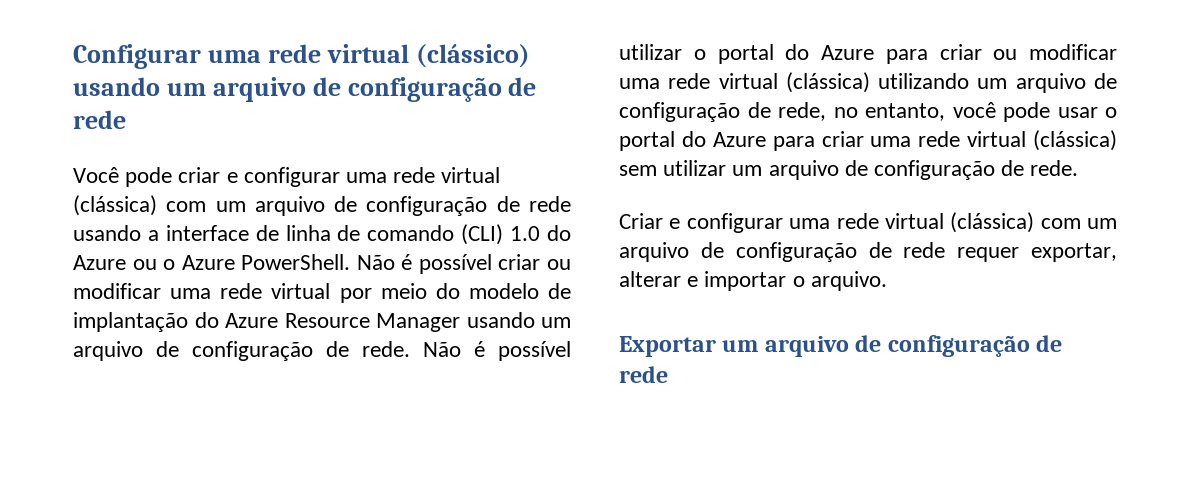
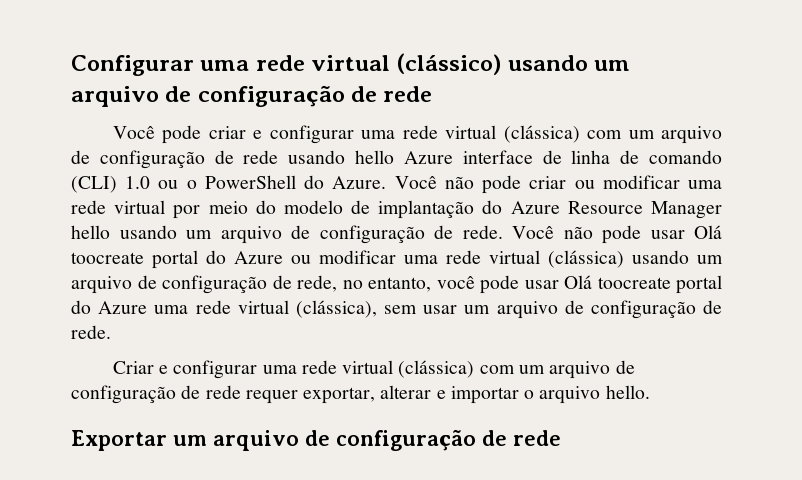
[147,230,159,241] a -> [355,150,453,164] hello Azure
[546,225,571,241] [73,254,492,274] do Azure ou o Azure PowerShell. Não é possível -> [158,175,522,194] ou o PowerShell do Azure. Você não pode
(460, 322) none -> [71,225,110,239] hello
[423,341,571,361] [619,44,982,64] Não é possível utilizar o portal do Azure para criar -> [512,225,722,244] [71,250,283,269] Você não pode usar Olá toocreate portal do Azure
[878,73,970,89] utilizando -> [632,250,689,264] usando
[1105,107,1117,118] [619,130,1117,151] [619,160,727,176] o portal do Azure para criar uma rede virtual (clássica) sem utilizar -> [564,275,722,294] [71,300,458,318] Olá toocreate portal do Azure uma rede virtual (clássica), sem usar
[810,271,887,291] arquivo. -> [539,385,650,404] arquivo hello.

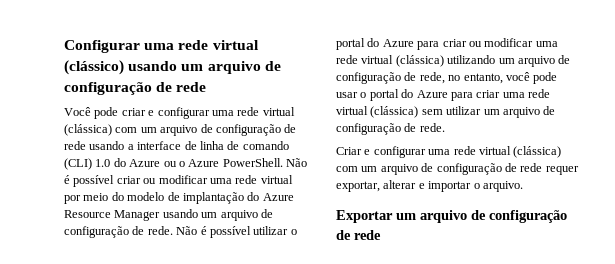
[355,150,453,164] hello Azure -> [127,144,134,150] a
[158,175,522,194] ou o PowerShell do Azure. Você não pode -> [113,158,307,167] [64,175,115,187] do Azure ou o Azure PowerShell. Não é possível
[71,225,110,239] hello -> (161, 215) none
[512,225,722,244] [71,250,283,269] Você não pode usar Olá toocreate portal do Azure -> [176,226,297,238] [336,38,467,50] Não é possível utilizar o portal do Azure para criar
[632,250,689,264] usando -> [447,55,496,64] utilizando
[564,275,722,294] [71,300,458,318] Olá toocreate portal do Azure uma rede virtual (clássica), sem usar -> [360,89,550,101] [336,106,482,118] o portal do Azure para criar uma rede virtual (clássica) sem utilizar
[539,385,650,404] arquivo hello. -> [482,181,523,192] arquivo.

